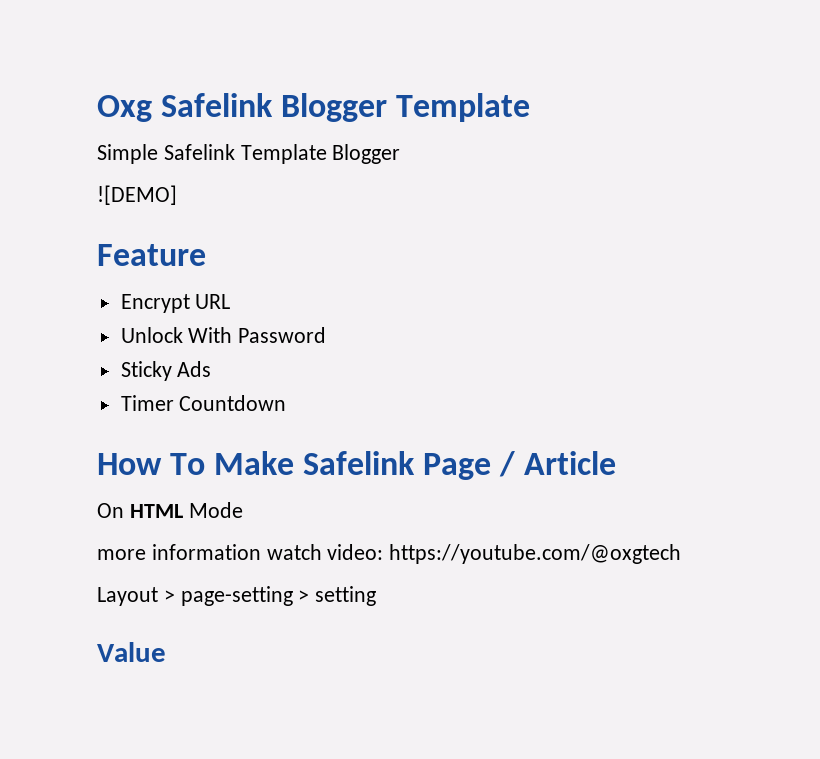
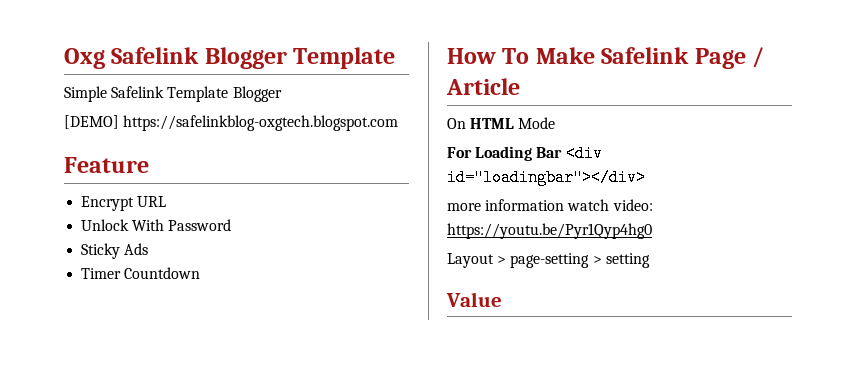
[97,185,177,205] ![DEMO] -> [64,115,399,131] [DEMO] https://safelinkblog-oxgtech.blogspot.com
(243, 510) none -> [447,145,603,162] [447,169,646,186] // For Loading Bar <div id="loadingbar"></div>
[389,544,682,564] https://youtube.com/@oxgtech -> [447,223,652,239] https://youtu.be/Pyr1Qyp4hg0

